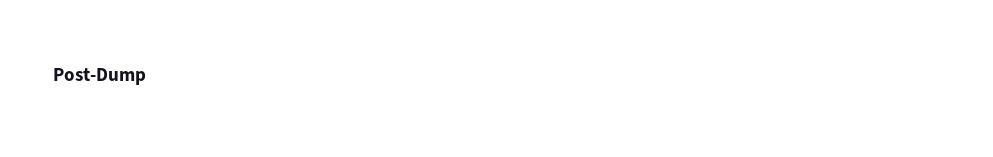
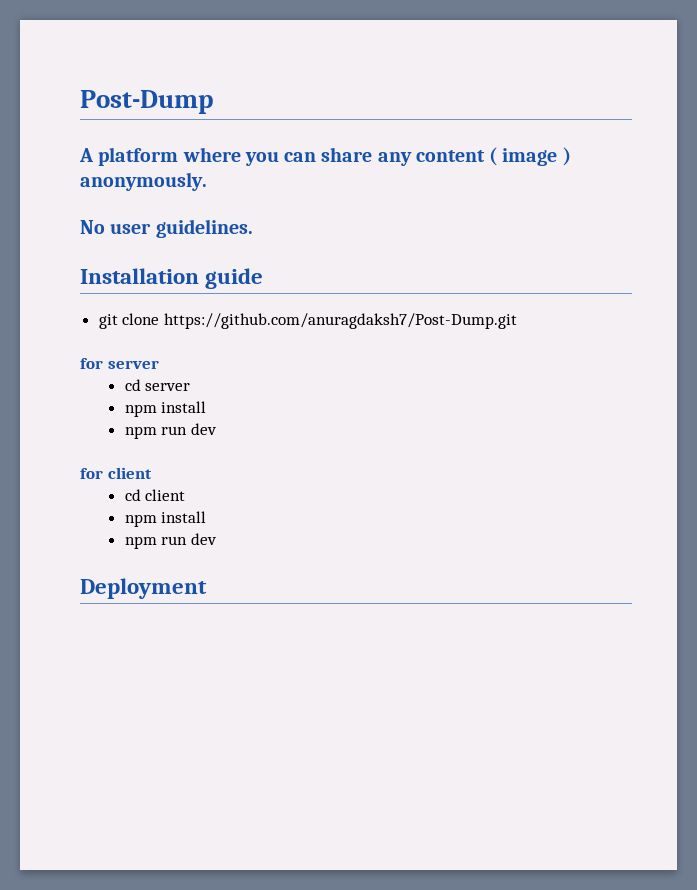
(146, 76) none -> [79,147,571,166] [80,172,207,191] [80,219,253,238] [80,268,264,289] [98,313,517,329] [80,358,159,369] [124,379,191,391] [124,401,207,417] [124,423,217,439] [80,467,152,479] [124,489,186,501] [124,511,207,527] [124,533,217,549] [80,578,207,599] // A platform where you can share any content ( image ) anonymously. // No user guidelines. // Installation guide // git clone https://github.com/anuragdaksh7/Post-Dump.git // for server // cd server // npm install // npm run dev // for client // cd client // npm install // npm run dev // Deployment

